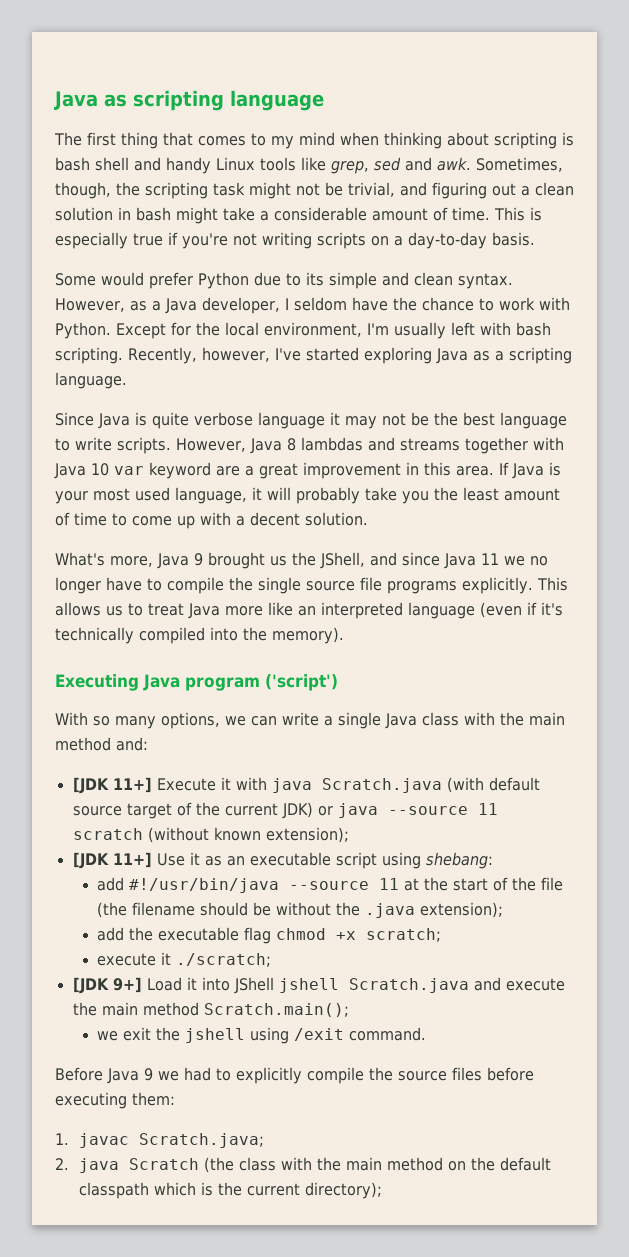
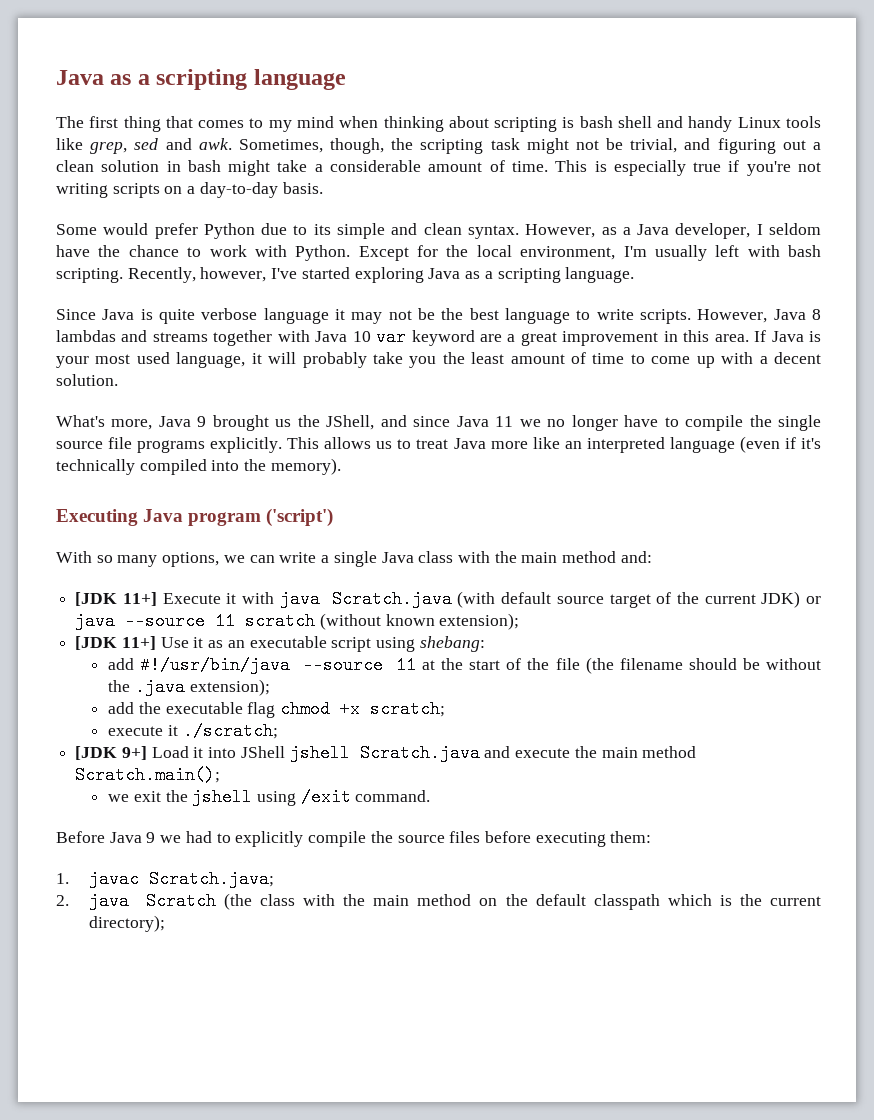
[54,91,127,110] Java as -> [56,70,150,85] Java as a

